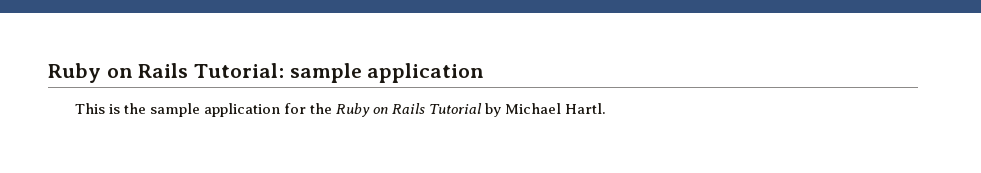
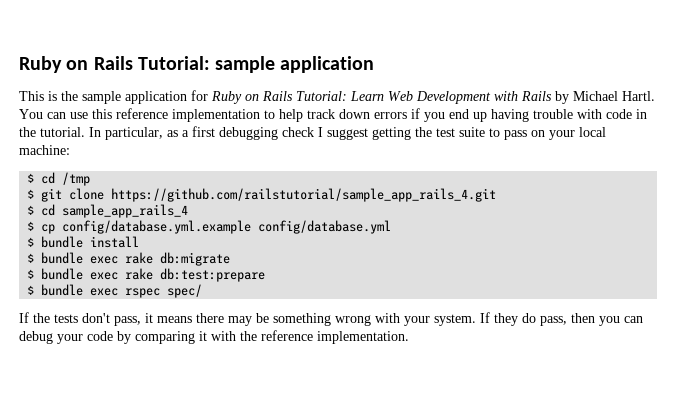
[309,103,607,117] the Ruby on Rails Tutorial by Michael Hartl. -> [211,91,655,104] [19,108,647,122] [19,126,606,140] [19,145,70,155] [27,172,91,186] [27,188,497,202] [27,204,189,218] [27,220,392,234] [27,236,140,248] [27,252,231,266] [27,268,266,282] [27,284,203,298] [19,312,643,326] [19,330,409,344] Ruby on Rails Tutorial: Learn Web Development with Rails by Michael Hartl. You can use this reference implementation to help track down errors if you end up having trouble with code in the tutorial. In particular, as a first debugging check I suggest getting the test suite to pass on your local machine: // $ cd /tmp // $ git clone https://github.com/railstutorial/sample_app_rails_4.git // $ cd sample_app_rails_4 // $ cp config/database.yml.example config/database.yml // $ bundle install // $ bundle exec rake db:migrate // $ bundle exec rake db:test:prepare // $ bundle exec rspec spec/ // If the tests don't pass, it means there may be something wrong with your system. If they do pass, then you can debug your code by comparing it with the reference implementation.

